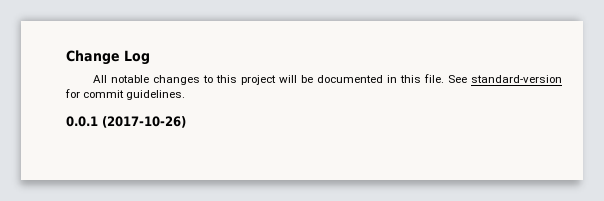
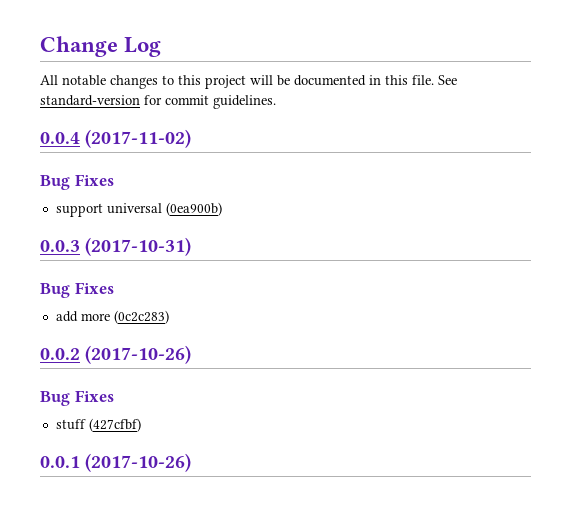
(186, 95) none -> [40,129,192,148] [40,174,114,190] [55,202,222,217] [40,237,192,256] [40,282,114,298] [55,310,169,324] [40,345,192,364] [40,390,114,406] [55,418,141,432] // 0.0.4 (2017-11-02) // Bug Fixes // support universal (0ea900b) // 0.0.3 (2017-10-31) // Bug Fixes // add more (0c2c283) // 0.0.2 (2017-10-26) // Bug Fixes // stuff (427cfbf)

